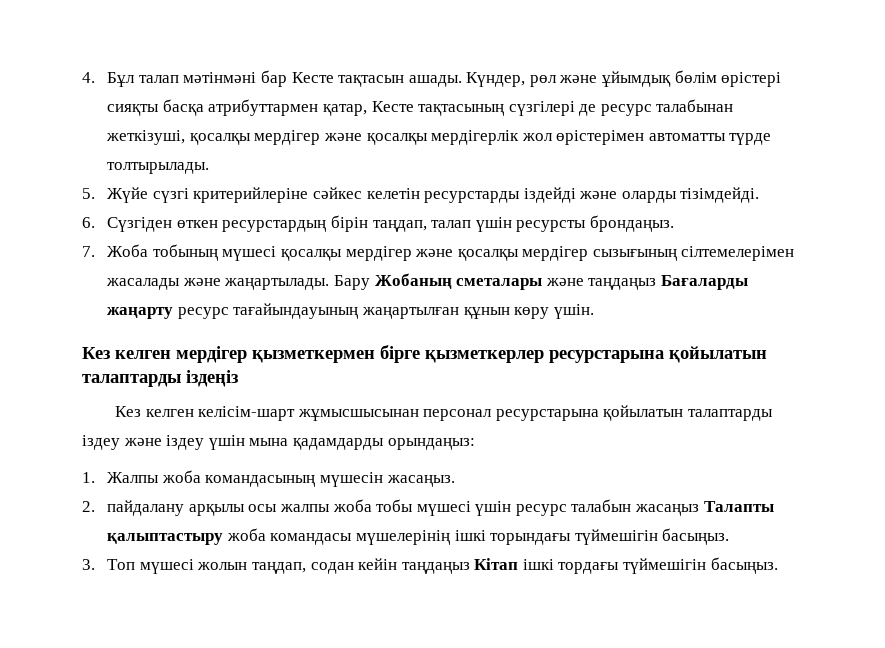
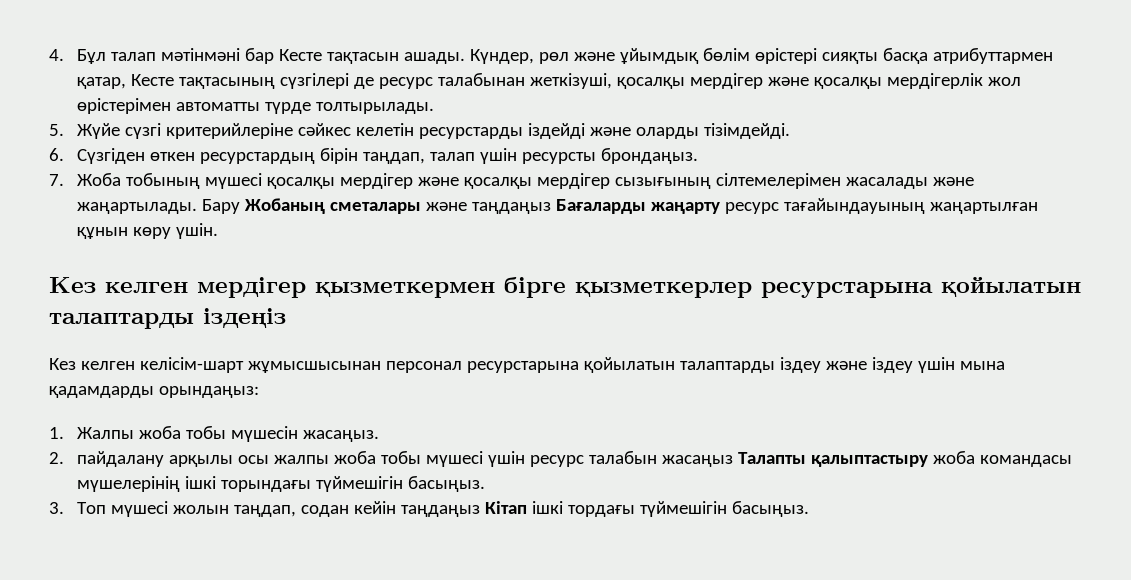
[205,475,316,487] командасының -> [186,426,227,439] тобы

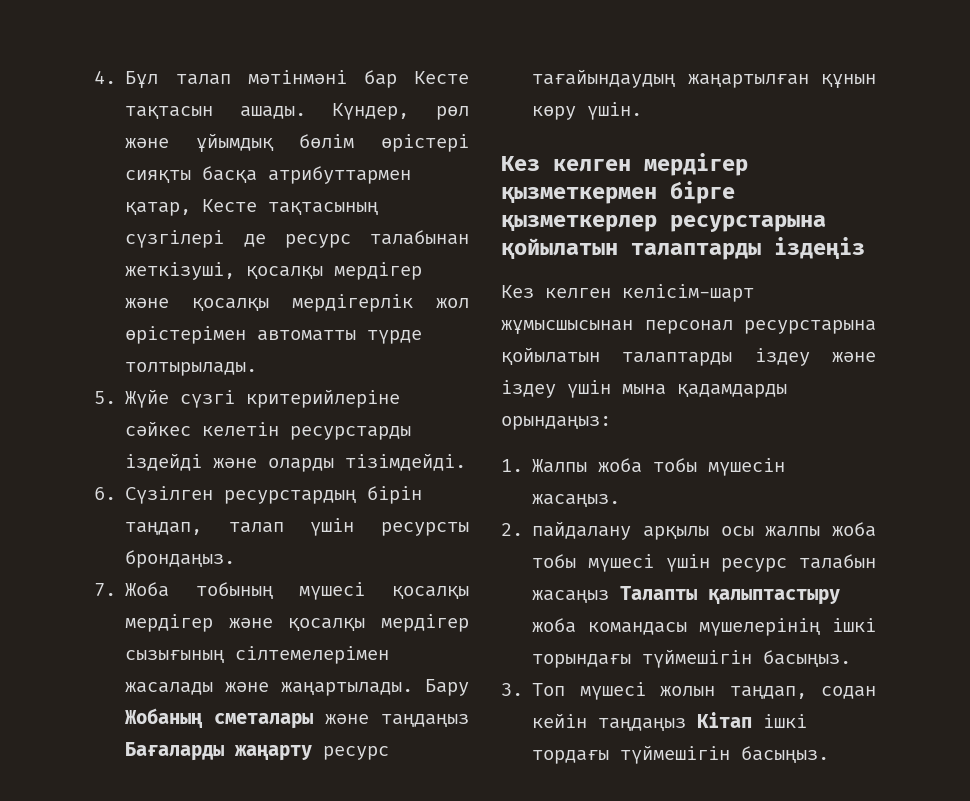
[77,148,196,164] Сүзгіден өткен -> [125,486,214,504] Сүзілген
[784,198,926,214] тағайындауының -> [532,69,676,88] тағайындаудың

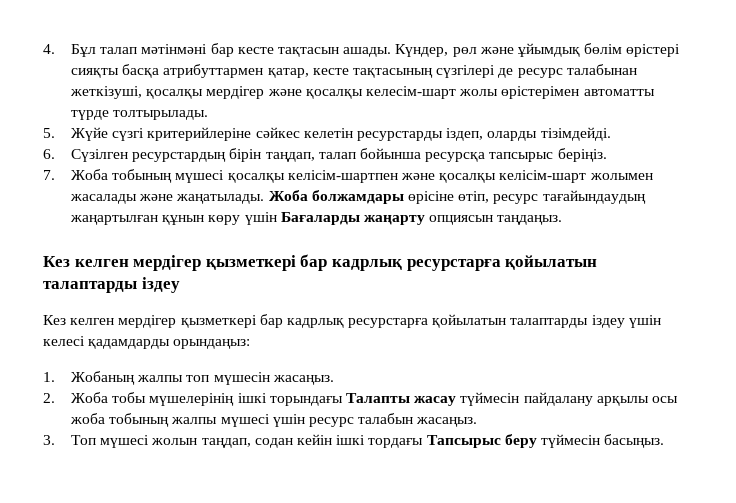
[414,71,469,84] Кесте -> [237,47,274,54] кесте
[202,199,258,212] Кесте -> [312,68,349,75] кесте
[292,294,469,312] мердігерлік жол -> [366,86,499,99] келесім-шарт жолы
[125,453,258,471] іздейді және -> [446,128,484,141] іздеп,
[310,518,469,536] [125,550,236,568] үшін ресурсты брондаңыз. -> [360,148,607,162] бойынша ресурсқа тапсырыс беріңіз.
[125,614,469,632] [125,646,390,664] [125,679,469,696] [125,708,469,729] [125,742,313,761] мердігер және қосалқы мердігер сызығының сілтемелерімен жасалады және жаңартылады. Бару Жобаның сметалары және таңдаңыз Бағаларды жаңарту -> [287,170,653,183] [70,190,490,204] келісім-шартпен және қосалқы келісім-шарт жолымен жасалады және жаңатылады. Жоба болжамдары өрісіне өтіп,
[587,102,643,120] [501,153,748,176] [501,181,735,204] [501,215,826,232] [501,237,865,260] [501,284,754,302] [501,320,876,335] [501,347,876,366] [501,380,666,398] үшін. // Кез келген мердігер қызметкермен бірге қызметкерлер ресурстарына қойылатын талаптарды іздеңіз // Кез келген келісім-шарт жұмысшысынан персонал ресурстарына қойылатын талаптарды іздеу және іздеу үшін мына -> [244,212,563,225] [43,254,598,271] [43,277,180,293] [43,314,661,328] [43,336,85,346] үшін Бағаларды жаңарту опциясын таңдаңыз. // Кез келген мердігер қызметкері бар кадрлық ресурстарға қойылатын талаптарды іздеу // Кез келген мердігер қызметкері бар кадрлық ресурстарға қойылатын талаптарды іздеу үшін келесі
[532,458,698,473] Жалпы жоба тобы -> [71,371,210,385] Жобаның жалпы топ
[532,521,876,540] [532,554,876,572] [532,586,841,605] [532,618,876,636] [532,649,852,668] пайдалану арқылы осы жалпы жоба тобы мүшесі үшін ресурс талабын жасаңыз Талапты қалыптастыру жоба командасы мүшелерінің ішкі торындағы түймешігін басыңыз. -> [71,392,678,406] [70,413,478,427] Жоба тобы мүшелерінің ішкі торындағы Талапты жасау түймесін пайдалану арқылы осы жоба тобының жалпы мүшесі үшін ресурс талабын жасаңыз.
[598,712,808,731] [532,745,731,764] таңдаңыз Кітап ішкі тордағы түймешігін -> [336,434,600,448] ішкі тордағы Тапсырыс беру түймесін

